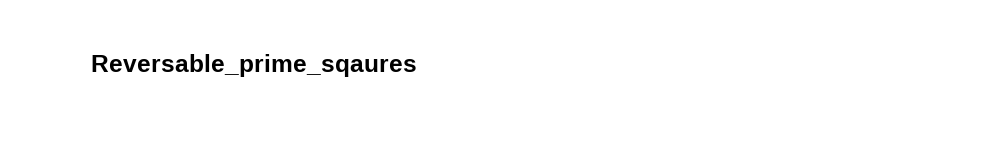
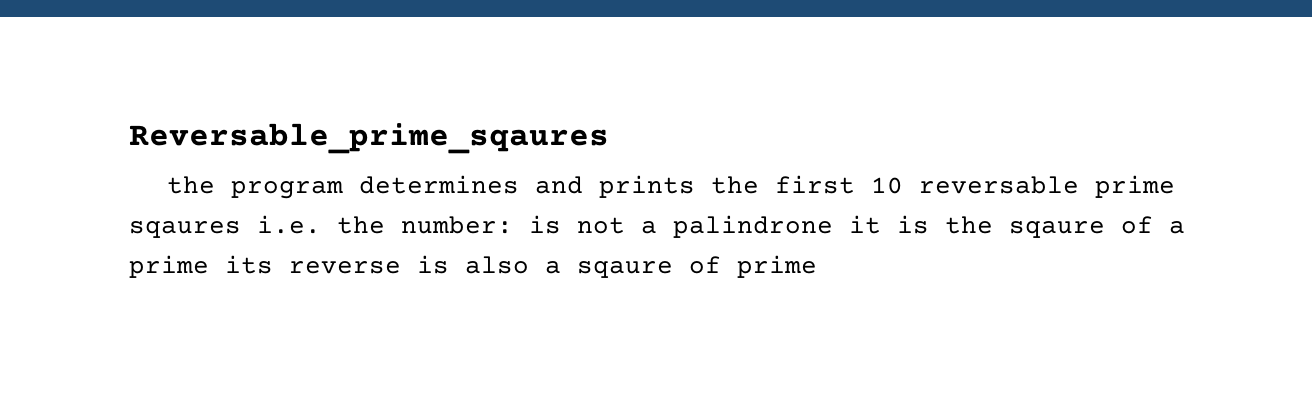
(417, 65) none -> [167,175,1176,199] [129,215,1185,238] [129,255,817,278] // the program determines and prints the first 10 reversable prime sqaures i.e. the number: is not a palindrone it is the sqaure of a prime its reverse is also a sqaure of prime

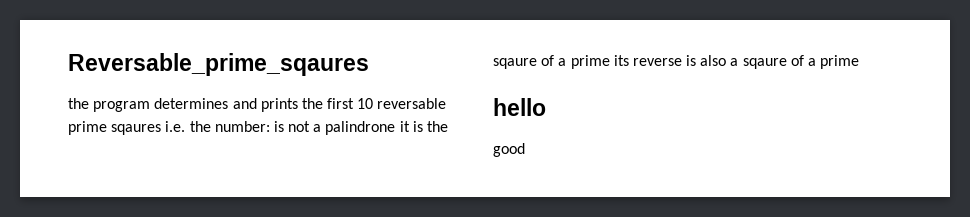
[737,255,817,278] prime -> [808,55,860,69] [493,98,546,116] [493,143,525,157] a prime // hello // good

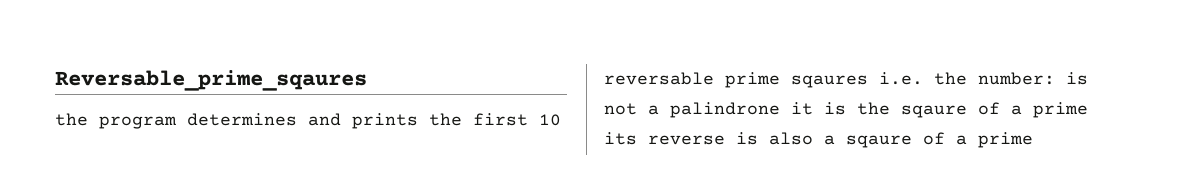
[493,98,546,116] [493,143,525,157] // hello // good -> (1033, 140) none

